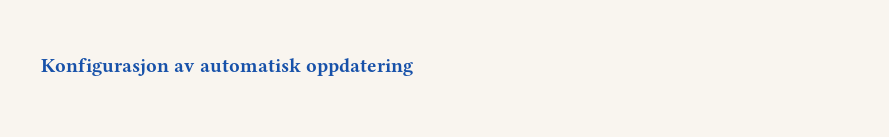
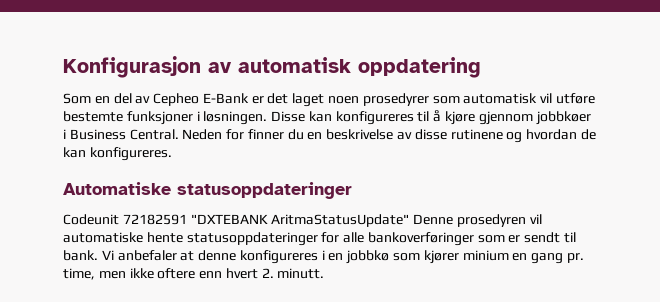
(413, 67) none -> [63,93,595,107] [63,110,591,125] [63,129,596,143] [63,147,172,161] [63,182,352,199] [63,214,542,227] [63,232,577,246] [63,250,584,264] [63,268,325,280] // Som en del av Cepheo E-Bank er det laget noen prosedyrer som automatisk vil utføre bestemte funksjoner i løsningen. Disse kan konfigureres til å kjøre gjennom jobbkøer i Business Central. Neden for finner du en beskrivelse av disse rutinene og hvordan de kan konfigureres. // Automatiske statusoppdateringer // Codeunit 72182591 "DXTEBANK AritmaStatusUpdate" Denne prosedyren vil automatiske hente statusoppdateringer for alle bankoverføringer som er sendt til bank. Vi anbefaler at denne konfigureres i en jobbkø som kjører minium en gang pr. time, men ikke oftere enn hvert 2. minutt.

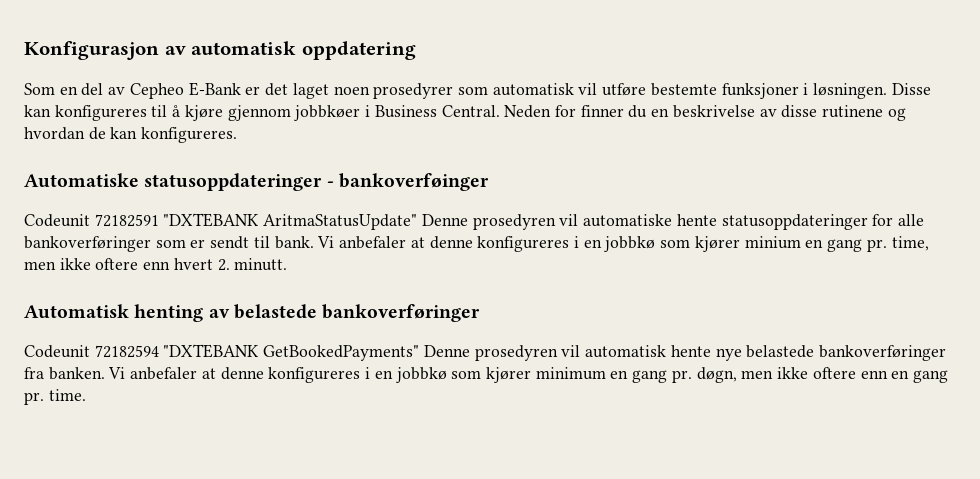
(352, 190) none -> [326,173,489,191] - bankoverføinger
(325, 273) none -> [24,304,481,322] [24,344,946,361] [24,367,948,383] [24,389,86,405] // Automatisk henting av belastede bankoverføringer // Codeunit 72182594 "DXTEBANK GetBookedPayments" Denne prosedyren vil automatisk hente nye belastede bankoverføringer fra banken. Vi anbefaler at denne konfigureres i en jobbkø som kjører minimum en gang pr. døgn, men ikke oftere enn en gang pr. time.

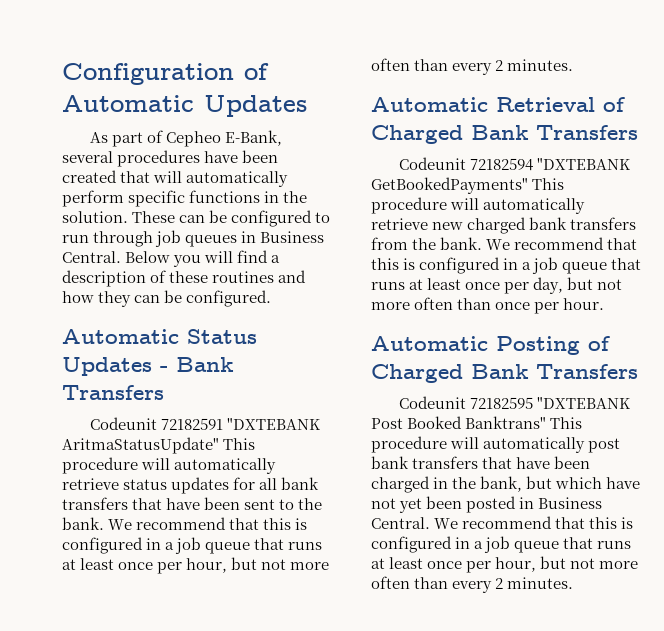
[24,41,416,60] [24,82,931,99] [24,105,906,121] [24,127,238,143] [24,173,489,191] [24,213,924,230] [24,236,929,252] [24,258,288,271] [24,304,481,322] [24,344,946,361] [24,367,948,383] [24,389,86,405] Konfigurasjon av automatisk oppdatering // Som en del av Cepheo E-Bank er det laget noen prosedyrer som automatisk vil utføre bestemte funksjoner i løsningen. Disse kan konfigureres til å kjøre gjennom jobbkøer i Business Central. Neden for finner du en beskrivelse av disse rutinene og hvordan de kan konfigureres. // Automatiske statusoppdateringer - bankoverføinger // Codeunit 72182591 "DXTEBANK AritmaStatusUpdate" Denne prosedyren vil automatiske hente statusoppdateringer for alle bankoverføringer som er sendt til bank. Vi anbefaler at denne konfigureres i en jobbkø som kjører minium en gang pr. time, men ikke oftere enn hvert 2. minutt. // Automatisk henting av belastede bankoverføringer // Codeunit 72182594 "DXTEBANK GetBookedPayments" Denne prosedyren vil automatisk hente nye belastede bankoverføringer fra banken. Vi anbefaler at denne konfigureres i en jobbkø som kjører minimum en gang pr. døgn, men ikke oftere enn en gang pr. time. -> [62,63,269,85] [62,95,307,117] [90,130,283,147] [62,150,279,167] [62,170,289,187] [62,190,308,207] [62,210,331,227] [62,230,325,247] [62,250,281,267] [62,270,307,287] [62,290,272,307] [62,329,257,344] [62,357,234,376] [62,385,164,400] [90,417,321,430] [62,437,256,454] [62,457,277,474] [62,477,320,494] [62,497,323,510] [62,517,308,530] [62,537,323,554] [62,557,330,574] [371,58,574,75] [371,97,625,112] [371,125,638,144] [399,157,631,171] [371,177,565,194] [371,197,586,214] [371,217,637,234] [371,237,638,250] [371,257,642,274] [371,277,623,294] [371,297,605,314] [371,336,610,355] [371,364,638,383] [399,396,631,409] [371,416,583,429] [371,436,621,453] [371,456,591,469] [371,476,641,493] [371,496,603,513] [371,516,634,529] [371,536,632,553] [371,556,639,573] [371,576,574,593] Configuration of Automatic Updates // As part of Cepheo E-Bank, several procedures have been created that will automatically perform specific functions in the solution. These can be configured to run through job queues in Business Central. Below you will find a description of these routines and how they can be configured. // Automatic Status Updates - Bank Transfers // Codeunit 72182591 "DXTEBANK AritmaStatusUpdate" This procedure will automatically retrieve status updates for all bank transfers that have been sent to the bank. We recommend that this is configured in a job queue that runs at least once per hour, but not more often than every 2 minutes. // Automatic Retrieval of Charged Bank Transfers // Codeunit 72182594 "DXTEBANK GetBookedPayments" This procedure will automatically retrieve new charged bank transfers from the bank. We recommend that this is configured in a job queue that runs at least once per day, but not more often than once per hour. // Automatic Posting of Charged Bank Transfers // Codeunit 72182595 "DXTEBANK Post Booked Banktrans" This procedure will automatically post bank transfers that have been charged in the bank, but which have not yet been posted in Business Central. We recommend that this is configured in a job queue that runs at least once per hour, but not more often than every 2 minutes.

